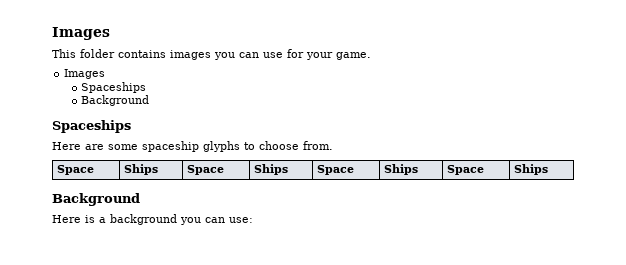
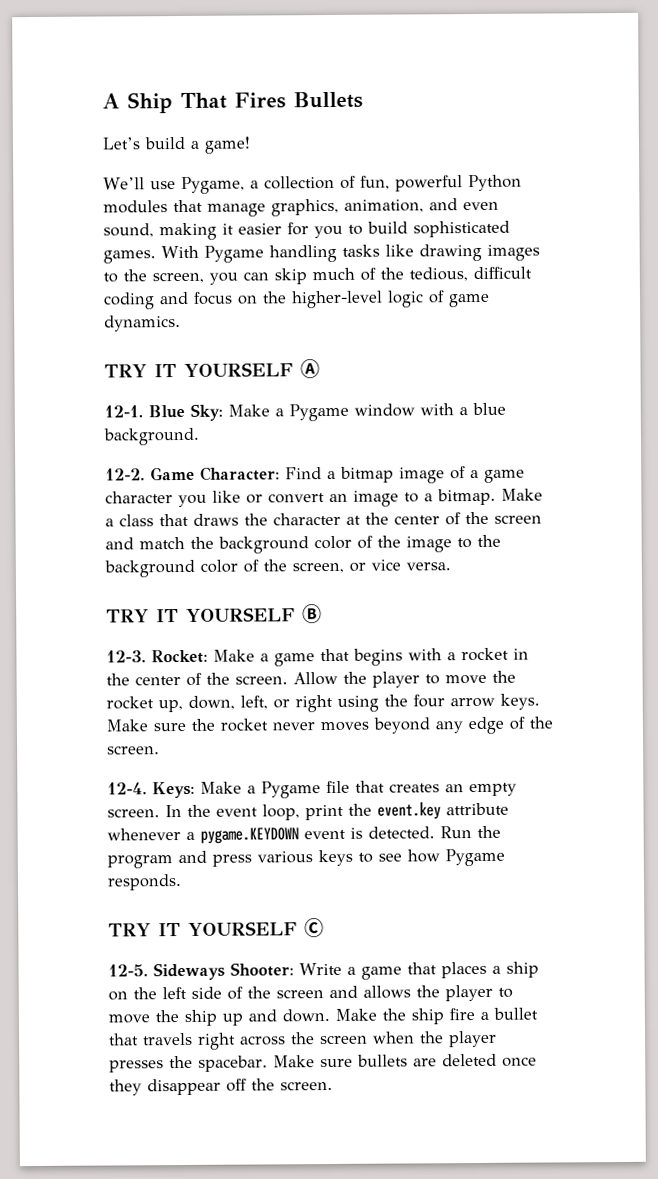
[52,27,110,40] [52,49,371,60] [64,69,106,79] [81,82,147,93] [81,95,150,106] [52,120,131,133] [52,141,333,152] [56,165,94,175] [123,164,158,175] [186,165,224,175] [253,164,288,175] [316,165,354,175] [383,164,418,175] [446,165,484,175] [513,164,548,175] [52,193,140,206] [52,214,253,225] Images // This folder contains images you can use for your game. // Images // Spaceships // Background // Spaceships // Here are some spaceship glyphs to choose from. // Space | Ships | Space | Ships | Space | Ships | Space | Ships // Background // Here is a background you can use: -> [102,91,363,114] [102,136,251,154] [103,174,522,195] [103,198,499,217] [103,220,510,241] [103,243,540,264] [103,266,532,285] [103,290,490,310] [104,315,181,332] [104,359,320,379] [104,402,506,422] [103,427,200,446] [105,466,525,484] [105,488,543,508] [105,511,542,527] [105,534,501,554] [104,559,451,578] [106,604,322,624] [106,647,529,667] [106,670,516,688] [106,693,540,713] [106,716,553,735] [107,745,160,755] [107,780,517,799] [107,801,509,821] [107,825,501,844] [107,848,505,869] [107,874,182,891] [108,918,324,938] [108,961,539,981] [108,984,513,1002] [108,1007,538,1026] [109,1030,497,1050] [109,1053,537,1073] [109,1078,333,1096] A Ship That Fires Bullets // Let’s build a game! // We’ll use Pygame, a collection of fun, powerful Python modules that manage graphics, animation, and even sound, making it easier for you to build sophisticated games. With Pygame handling tasks like drawing images to the screen, you can skip much of the tedious, difficult coding and focus on the higher-level logic of game dynamics. // TRY IT YOURSELF Ⓐ // 12-1. Blue Sky: Make a Pygame window with a blue background. // 12-2. Game Character: Find a bitmap image of a game character you like or convert an image to a bitmap. Make a class that draws the character at the center of the screen and match the background color of the image to the background color of the screen, or vice versa. // TRY IT YOURSELF Ⓑ // 12-3. Rocket: Make a game that begins with a rocket in the center of the screen. Allow the player to move the rocket up, down, left, or right using the four arrow keys. Make sure the rocket never moves beyond any edge of the screen. // 12-4. Keys: Make a Pygame file that creates an empty screen. In the event loop, print the event.key attribute whenever a pygame.KEYDOWN event is detected. Run the program and press various keys to see how Pygame responds. // TRY IT YOURSELF Ⓒ // 12-5. Sideways Shooter: Write a game that places a ship on the left side of the screen and allows the player to move the ship up and down. Make the ship fire a bullet that travels right across the screen when the player presses the spacebar. Make sure bullets are deleted once they disappear off the screen.

